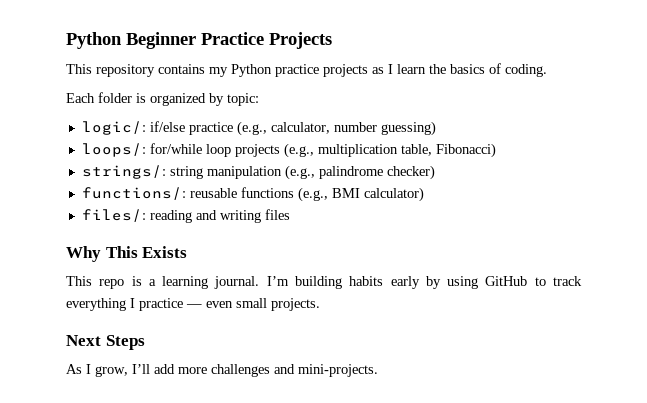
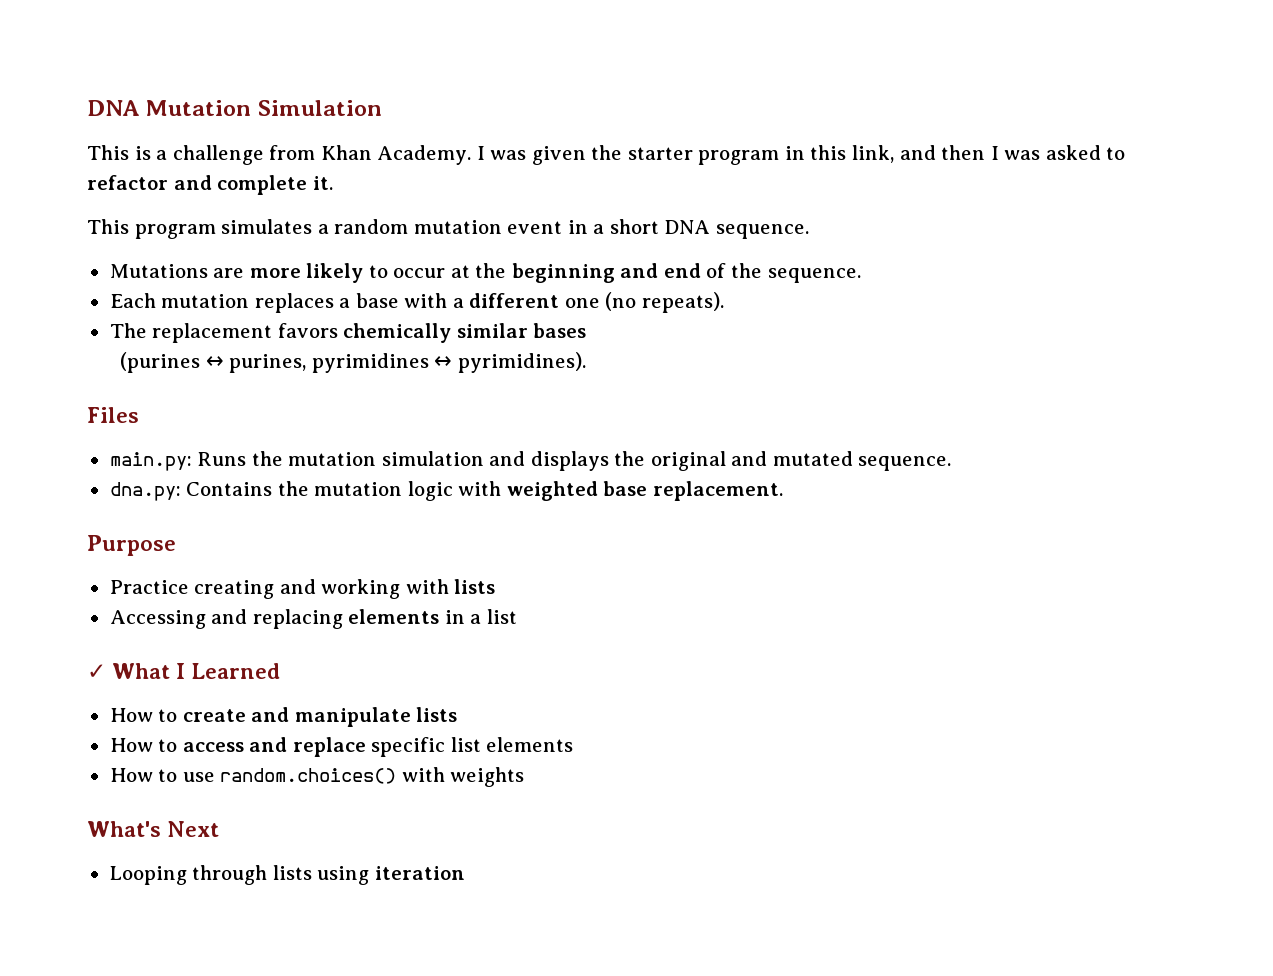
[66,32,332,49] [66,63,547,77] [66,92,259,106] [81,121,436,136] [81,143,496,158] [81,165,435,180] [81,187,424,202] [81,209,290,223] [66,246,188,262] [66,276,582,289] [66,298,320,311] [66,335,145,350] [66,364,378,377] Python Beginner Practice Projects // This repository contains my Python practice projects as I learn the basics of coding. // Each folder is organized by topic: // logic/: if/else practice (e.g., calculator, number guessing) // loops/: for/while loop projects (e.g., multiplication table, Fibonacci) // strings/: string manipulation (e.g., palindrome checker) // functions/: reusable functions (e.g., BMI calculator) // files/: reading and writing files // Why This Exists // This repo is a learning journal. I’m building habits early by using GitHub to track everything I practice — even small projects. // Next Steps // As I grow, I’ll add more challenges and mini-projects. -> [87,100,382,116] [87,145,1126,165] [87,175,333,195] [87,219,809,239] [109,263,861,283] [109,292,724,313] [109,323,587,343] [120,352,587,373] [87,407,139,423] [109,451,952,471] [109,481,783,501] [87,535,176,556] [109,579,496,599] [109,609,517,629] [87,663,281,679] [109,707,458,727] [109,737,574,757] [109,767,525,787] [87,821,220,837] [109,865,465,885] DNA Mutation Simulation // This is a challenge from Khan Academy. I was given the starter program in this link, and then I was asked to refactor and complete it. // This program simulates a random mutation event in a short DNA sequence. // Mutations are more likely to occur at the beginning and end of the sequence. // Each mutation replaces a base with a different one (no repeats). // The replacement favors chemically similar bases // (purines ↔ purines, pyrimidines ↔ pyrimidines). // Files // main.py: Runs the mutation simulation and displays the original and mutated sequence. // dna.py: Contains the mutation logic with weighted base replacement. // Purpose // Practice creating and working with lists // Accessing and replacing elements in a list // ✓ What I Learned // How to create and manipulate lists // How to access and replace specific list elements // How to use random.choices() with weights // What's Next // Looping through lists using iteration

